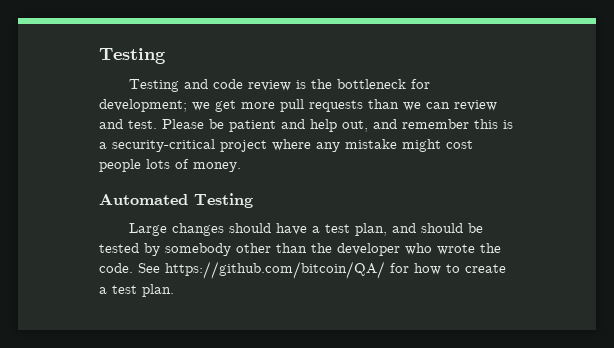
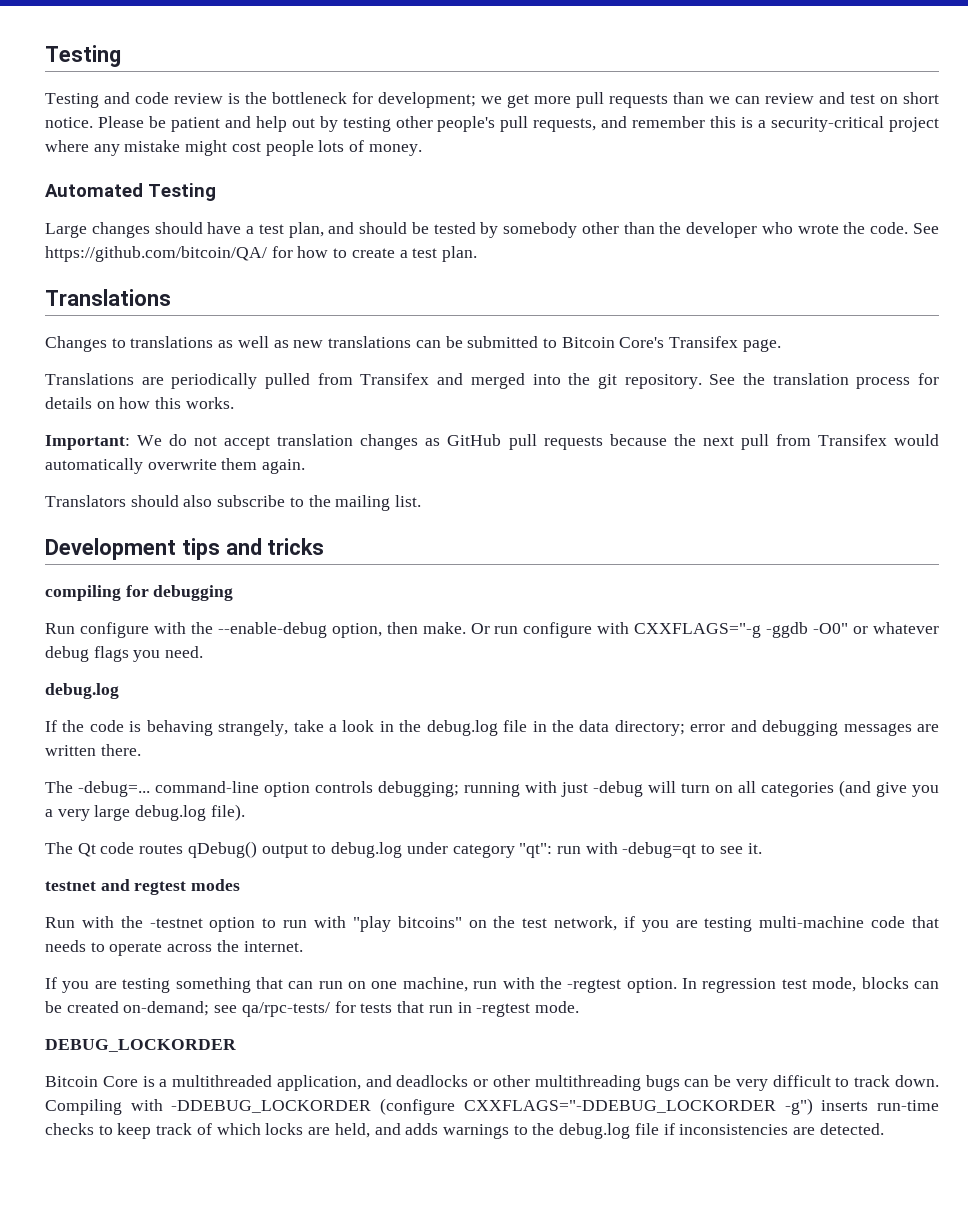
[128,120,157,129] test. -> [850,92,939,104] [45,117,93,128] test on short notice.
[342,120,368,132] out, -> [291,116,597,132] out by testing other people's pull requests,
(174, 290) none -> [45,289,171,306] [45,336,781,352] [45,373,939,389] [45,397,234,409] [45,434,939,450] [45,458,306,474] [45,495,422,511] [45,538,325,560] [45,585,234,601] [45,622,939,638] [45,646,204,662] [45,683,119,699] [45,720,940,736] [45,744,141,756] [45,780,939,797] [45,804,245,821] [45,841,762,858] [45,879,241,895] [45,916,940,932] [45,940,303,956] [45,977,940,993] [45,1001,579,1017] [45,1039,236,1052] [45,1075,940,1091] [45,1098,939,1115] [45,1123,884,1139] // Translations // Changes to translations as well as new translations can be submitted to Bitcoin Core's Transifex page. // Translations are periodically pulled from Transifex and merged into the git repository. See the translation process for details on how this works. // Important: We do not accept translation changes as GitHub pull requests because the next pull from Transifex would automatically overwrite them again. // Translators should also subscribe to the mailing list. // Development tips and tricks // compiling for debugging // Run configure with the --enable-debug option, then make. Or run configure with CXXFLAGS="-g -ggdb -O0" or whatever debug flags you need. // debug.log // If the code is behaving strangely, take a look in the debug.log file in the data directory; error and debugging messages are written there. // The -debug=... command-line option controls debugging; running with just -debug will turn on all categories (and give you a very large debug.log file). // The Qt code routes qDebug() output to debug.log under category "qt": run with -debug=qt to see it. // testnet and regtest modes // Run with the -testnet option to run with "play bitcoins" on the test network, if you are testing multi-machine code that needs to operate across the internet. // If you are testing something that can run on one machine, run with the -regtest option. In regression test mode, blocks can be created on-demand; see qa/rpc-tests/ for tests that run in -regtest mode. // DEBUG_LOCKORDER // Bitcoin Core is a multithreaded application, and deadlocks or other multithreading bugs can be very difficult to track down. Compiling with -DDEBUG_LOCKORDER (configure CXXFLAGS="-DDEBUG_LOCKORDER -g") inserts run-time checks to keep track of which locks are held, and adds warnings to the debug.log file if inconsistencies are detected.

